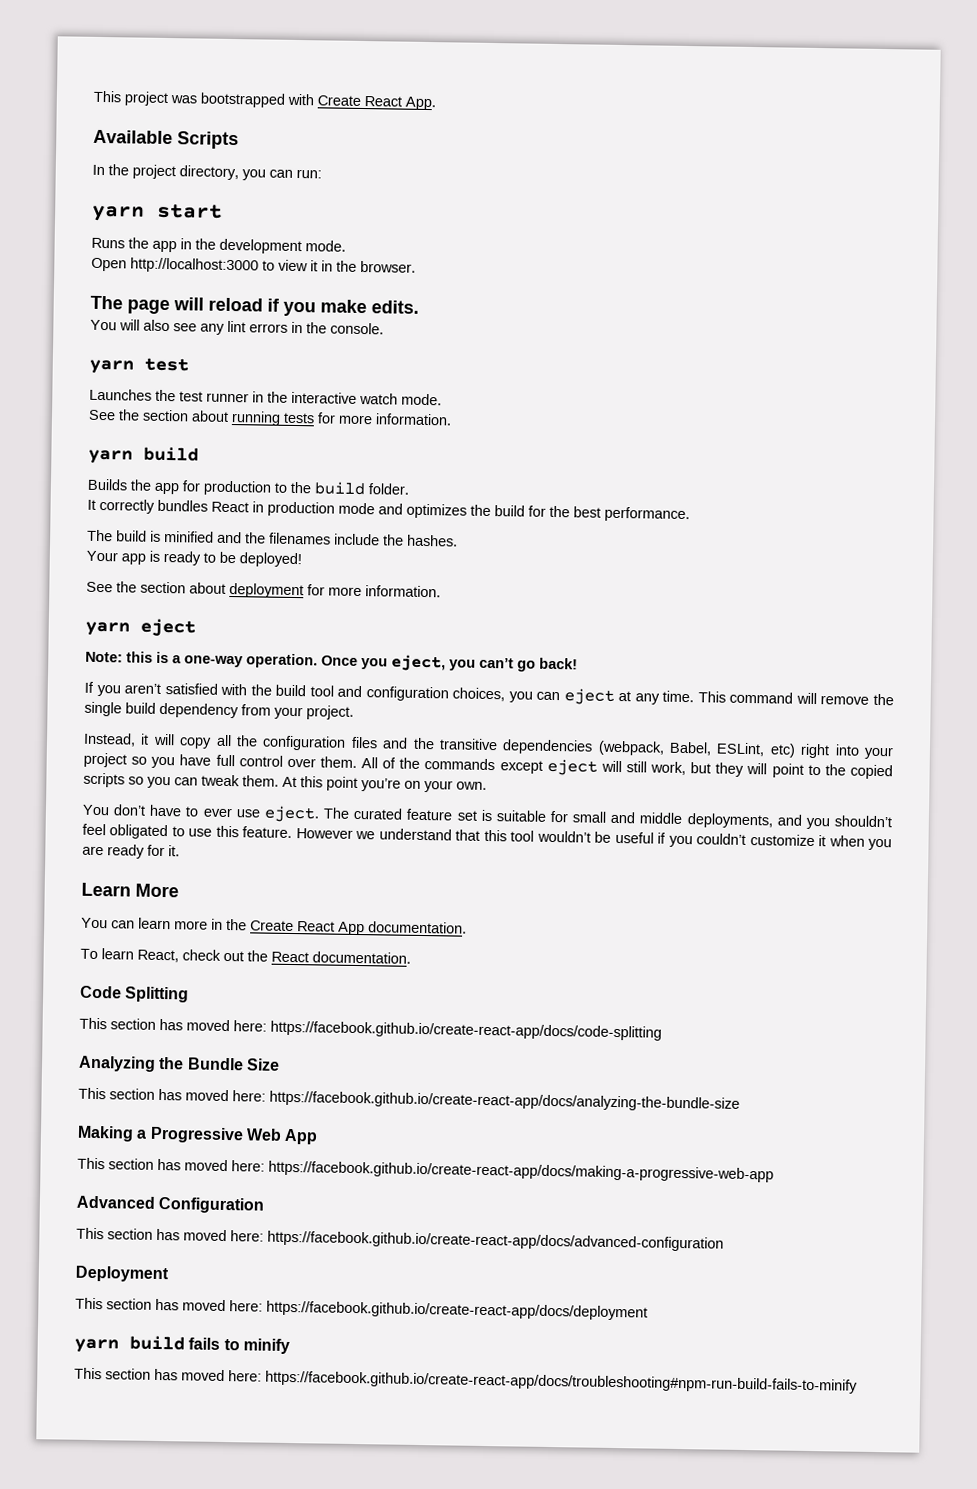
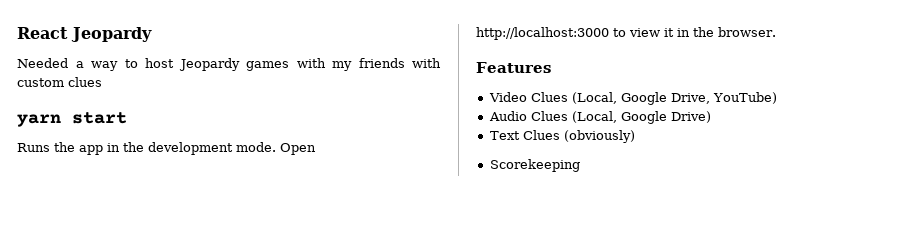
[93,90,436,111] [93,129,239,150] [92,164,322,181] This project was bootstrapped with Create React App. // Available Scripts // In the project directory, you can run: -> [17,27,152,42] [17,58,441,71] [17,77,102,87] React Jeopardy // Needed a way to host Jeopardy games with my friends with custom clues
(346, 246) // -> (276, 147) none
[90,295,419,317] [90,319,384,335] [89,357,189,374] [89,388,442,406] [88,409,452,426] [88,446,199,464] [87,478,409,496] [87,499,690,523] [87,529,458,547] [86,550,302,568] [86,581,441,599] [85,618,196,637] [85,651,578,672] [84,681,894,706] [84,701,354,720] [83,732,895,760] [83,752,894,780] [83,772,487,793] [82,804,892,830] [82,823,893,851] [82,844,180,859] [81,882,179,898] [81,917,467,936] [80,948,411,964] [80,985,190,1003] [79,1017,662,1041] [78,1055,280,1072] [78,1087,740,1112] [77,1125,319,1145] [77,1157,774,1183] [76,1195,265,1214] [76,1227,724,1252] [75,1265,169,1283] [75,1297,648,1321] [74,1335,290,1355] [74,1367,858,1394] The page will reload if you make edits. // You will also see any lint errors in the console. // yarn test // Launches the test runner in the interactive watch mode. // See the section about running tests for more information. // yarn build // Builds the app for production to the build folder. // It correctly bundles React in production mode and optimizes the build for the best performance. // The build is minified and the filenames include the hashes. // Your app is ready to be deployed! // See the section about deployment for more information. // yarn eject // Note: this is a one-way operation. Once you eject, you can’t go back! // If you aren’t satisfied with the build tool and configuration choices, you can eject at any time. This command will remove the single build dependency from your project. // Instead, it will copy all the configuration files and the transitive dependencies (webpack, Babel, ESLint, etc) right into your project so you have full control over them. All of the commands except eject will still work, but they will point to the copied scripts so you can tweak them. At this point you’re on your own. // You don’t have to ever use eject. The curated feature set is suitable for small and middle deployments, and you shouldn’t feel obligated to use this feature. However we understand that this tool wouldn’t be useful if you couldn’t customize it when you are ready for it. // Learn More // You can learn more in the Create React App documentation. // To learn React, check out the React documentation. // Code Splitting // This section has moved here: https://facebook.github.io/create-react-app/docs/code-splitting // Analyzing the Bundle Size // This section has moved here: https://facebook.github.io/create-react-app/docs/analyzing-the-bundle-size // Making a Progressive Web App // This section has moved here: https://facebook.github.io/create-react-app/docs/making-a-progressive-web-app // Advanced Configuration // This section has moved here: https://facebook.github.io/create-react-app/docs/advanced-configuration // Deployment // This section has moved here: https://facebook.github.io/create-react-app/docs/deployment // yarn build fails to minify // This section has moved here: https://facebook.github.io/create-react-app/docs/troubleshooting#npm-run-build-fails-to-minify -> [476,62,551,73] [488,92,777,105] [488,111,711,124] [489,130,635,143] [489,159,580,172] Features // Video Clues (Local, Google Drive, YouTube) // Audio Clues (Local, Google Drive) // Text Clues (obviously) // Scorekeeping

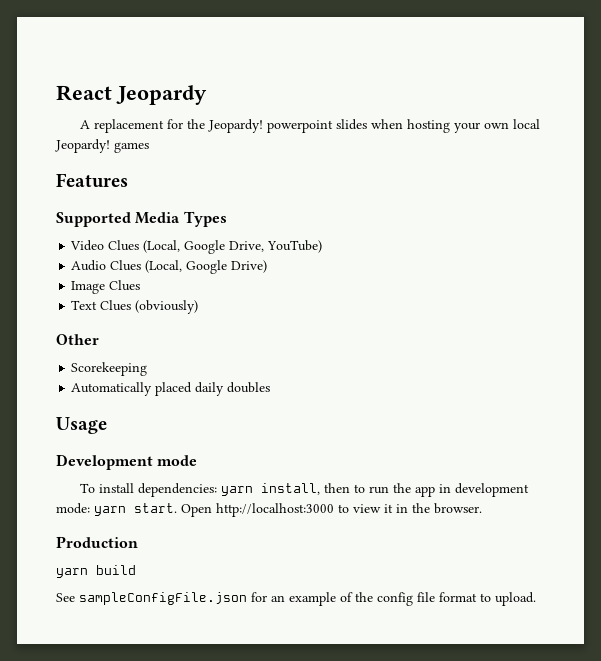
[17,58,441,71] [17,77,102,87] [17,112,127,127] [17,142,316,155] [476,27,776,40] [476,62,551,73] Needed a way to host Jeopardy games with my friends with custom clues // yarn start // Runs the app in the development mode. Open http://localhost:3000 to view it in the browser. // Features -> [80,119,541,133] [55,139,149,153] [56,173,128,188] [56,211,227,227] A replacement for the Jeopardy! powerpoint slides when hosting your own local Jeopardy! games // Features // Supported Media Types
(711, 117) none -> [71,280,141,294] // Image Clues
(635, 136) none -> [56,334,99,345] // Other
(580, 165) none -> [71,382,271,396] [56,417,107,434] [56,454,198,470] [80,483,530,497] [56,503,482,517] [56,536,138,548] [56,565,136,578] [56,592,536,606] // Automatically placed daily doubles // Usage // Development mode // To install dependencies: yarn install, then to run the app in development mode: yarn start. Open http://localhost:3000 to view it in the browser. // Production // yarn build // See sampleConfigFile.json for an example of the config file format to upload.

